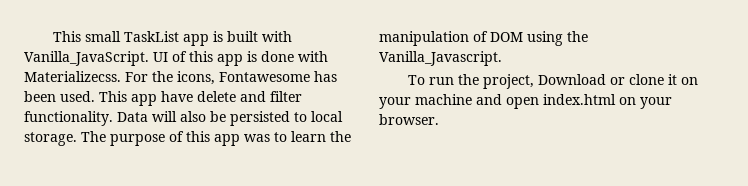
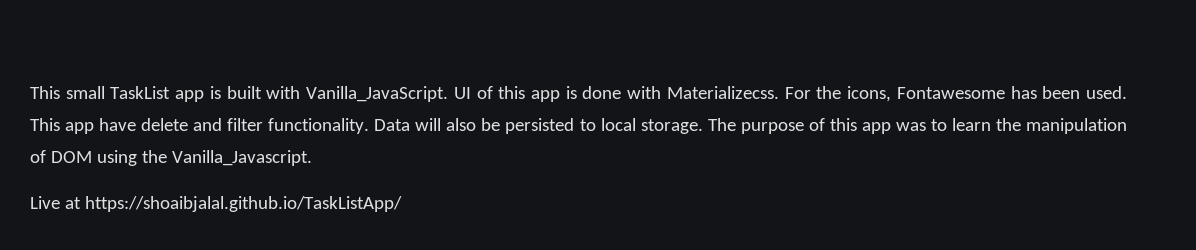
[407,74,698,89] [379,94,672,109] [379,114,439,125] To run the project, Download or clone it on your machine and open index.html on your browser. -> [30,196,402,212] Live at https://shoaibjalal.github.io/TaskListApp/

